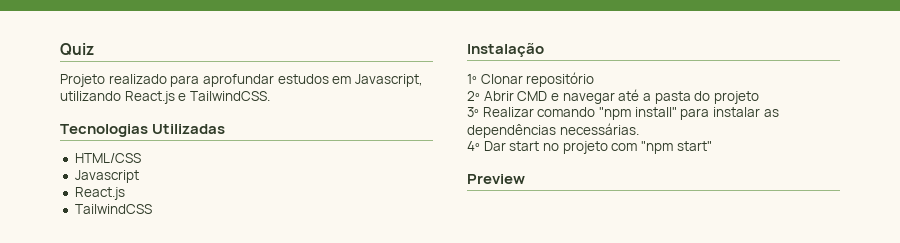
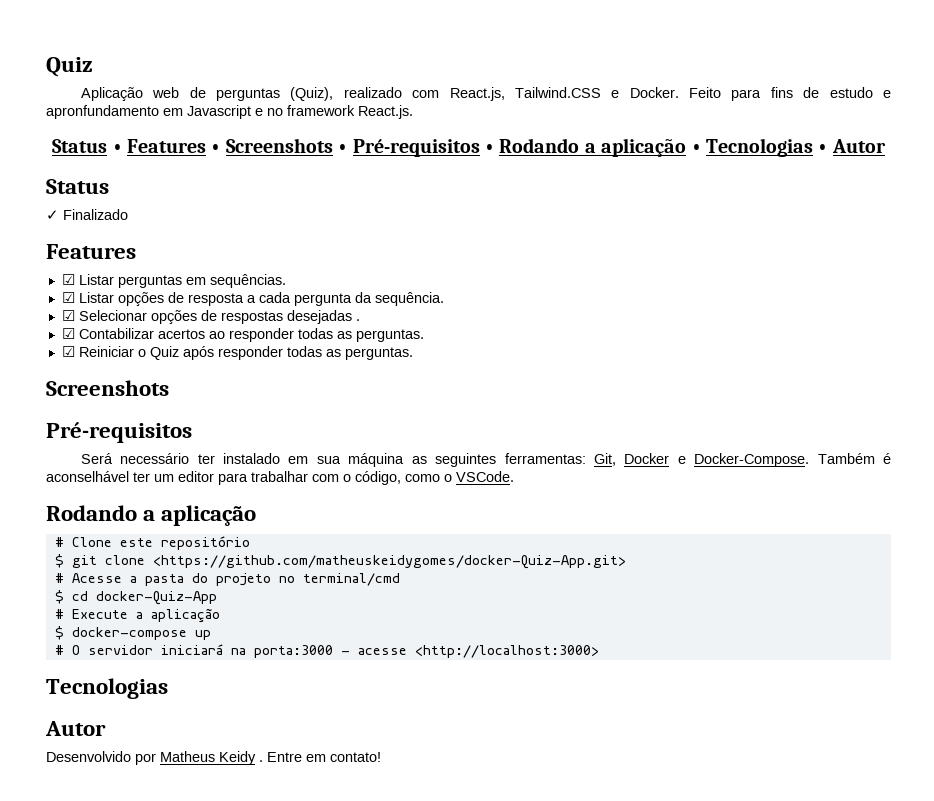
[60,74,423,87] [60,91,270,104] [60,124,226,137] [74,153,141,163] [74,170,139,183] [74,187,125,200] [74,204,152,214] [467,43,544,57] [467,72,595,87] [467,89,759,104] [467,107,779,120] [467,123,639,138] [467,141,712,154] [467,174,525,184] Projeto realizado para aprofundar estudos em Javascript, utilizando React.js e TailwindCSS. // Tecnologias Utilizadas // HTML/CSS // Javascript // React.js // TailwindCSS // Instalação // 1º Clonar repositório // 2º Abrir CMD e navegar até a pasta do projeto // 3º Realizar comando "npm install" para instalar as dependências necessárias. // 4º Dar start no projeto com "npm start" // Preview -> [80,87,892,101] [46,105,413,119] [52,138,886,157] [46,179,109,194] [46,209,128,220] [46,244,136,259] [61,274,286,288] [61,292,444,306] [61,310,360,324] [61,328,424,342] [61,346,413,360] [46,380,169,396] [46,422,192,443] [80,453,892,467] [46,471,514,485] [46,505,257,526] [54,536,250,550] [54,554,626,569] [54,573,400,586] [54,590,217,605] [54,608,220,623] [54,626,211,640] [54,644,599,658] [46,678,168,699] [45,721,106,736] [46,751,381,765] Aplicação web de perguntas (Quiz), realizado com React.js, Tailwind.CSS e Docker. Feito para fins de estudo e apronfundamento em Javascript e no framework React.js. // Status • Features • Screenshots • Pré-requisitos • Rodando a aplicação • Tecnologias • Autor // Status // ✓ Finalizado // Features // ☑ Listar perguntas em sequências. // ☑ Listar opções de resposta a cada pergunta da sequência. // ☑ Selecionar opções de respostas desejadas . // ☑ Contabilizar acertos ao responder todas as perguntas. // ☑ Reiniciar o Quiz após responder todas as perguntas. // Screenshots // Pré-requisitos // Será necessário ter instalado em sua máquina as seguintes ferramentas: Git, Docker e Docker-Compose. Também é aconselhável ter um editor para trabalhar com o código, como o VSCode. // Rodando a aplicação // # Clone este repositório // $ git clone <https://github.com/matheuskeidygomes/docker-Quiz-App.git> // # Acesse a pasta do projeto no terminal/cmd // $ cd docker-Quiz-App // # Execute a aplicação // $ docker-compose up // # O servidor iniciará na porta:3000 - acesse <http://localhost:3000> // Tecnologias // Autor // Desenvolvido por Matheus Keidy . Entre em contato!

